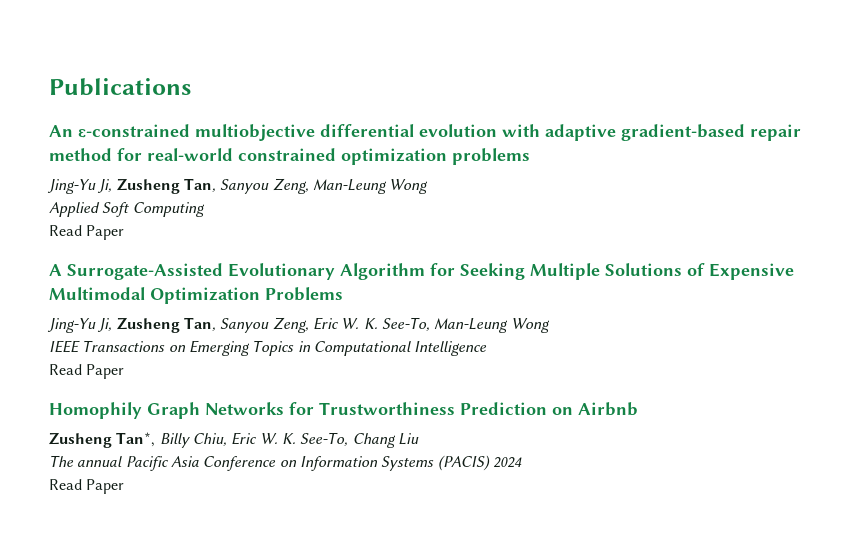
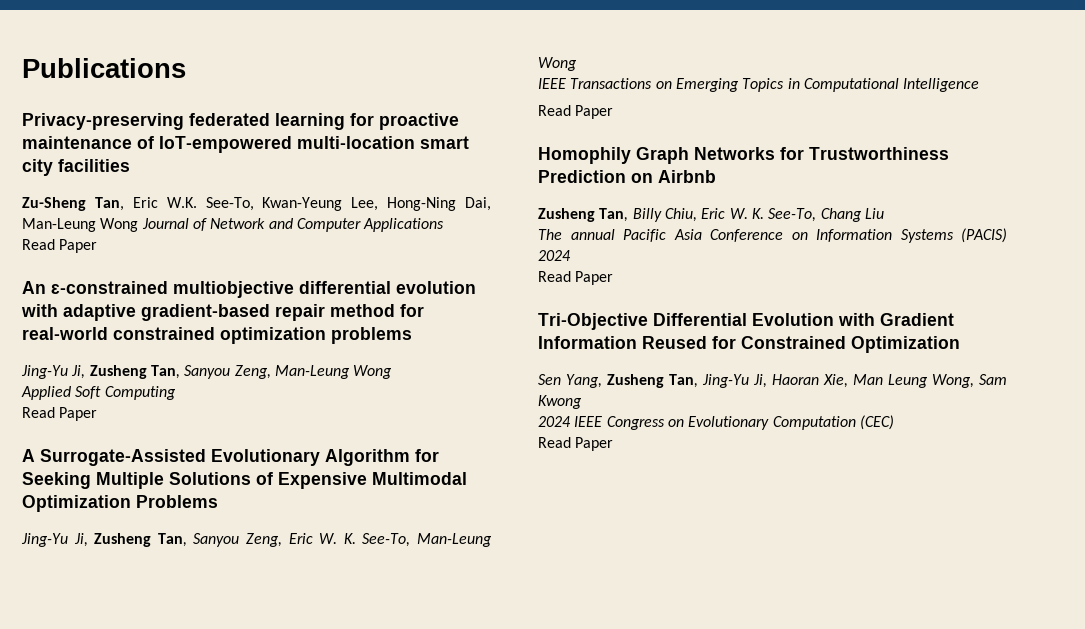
(191, 87) none -> [22,113,459,130] [22,136,469,153] [22,159,130,176] [22,197,491,211] [22,218,445,232] [22,239,98,253] // Privacy-preserving federated learning for proactive maintenance of IoT-empowered multi-location smart city facilities // Zu-Sheng Tan, Eric W.K. See-To, Kwan-Yeung Lee, Hong-Ning Dai, Man-Leung Wong Journal of Network and Computer Applications // Read Paper
[116,432,156,447] Tan*, -> [599,208,629,222] Tan,
(125, 486) none -> [538,313,954,330] [538,336,960,353] [538,374,1007,388] [538,395,582,409] [538,415,894,430] [538,437,614,451] // Tri-Objective Differential Evolution with Gradient Information Reused for Constrained Optimization // Sen Yang, Zusheng Tan, Jing-Yu Ji, Haoran Xie, Man Leung Wong, Sam Kwong // 2024 IEEE Congress on Evolutionary Computation (CEC) // Read Paper

